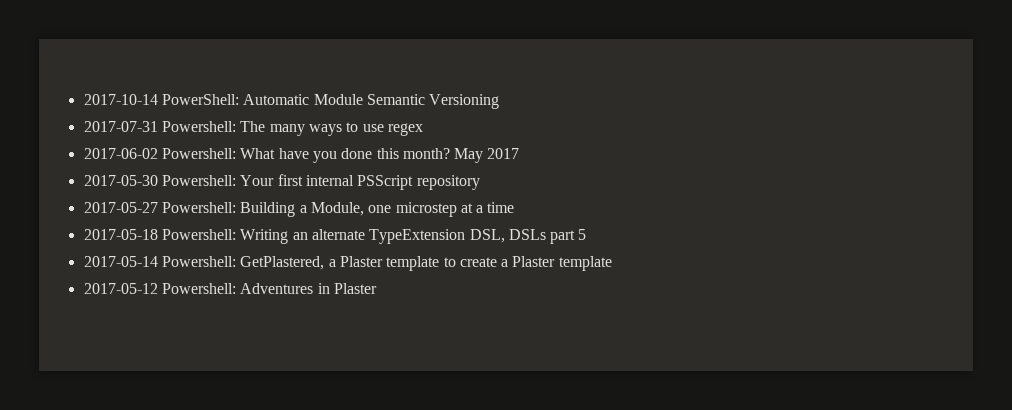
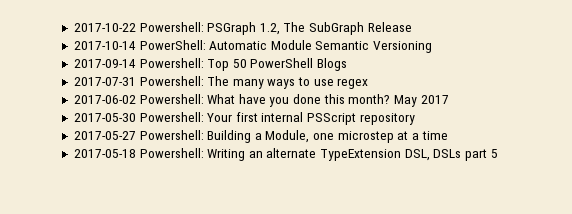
(83, 99) none -> [73,22,412,35] 2017-10-22 Powershell: PSGraph 1.2, The SubGraph Release //
(500, 101) none -> [73,58,348,71] // 2017-09-14 Powershell: Top 50 PowerShell Blogs
[83,256,612,271] [83,283,377,294] // 2017-05-14 Powershell: GetPlastered, a Plaster template to create a Plaster template // 2017-05-12 Powershell: Adventures in Plaster -> (498, 153) none

